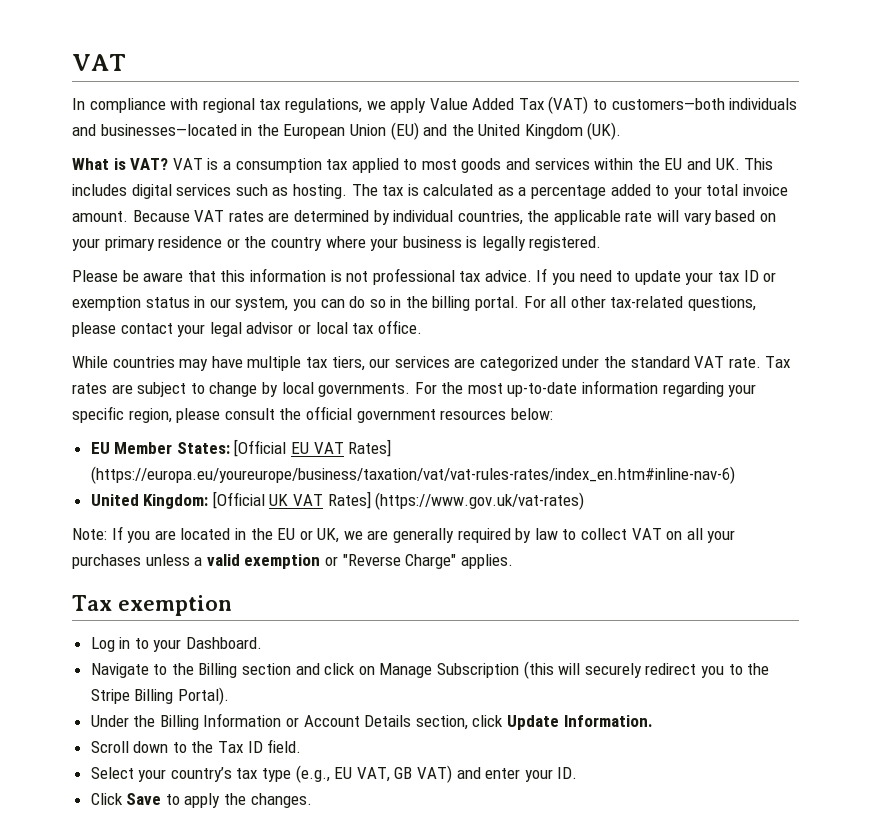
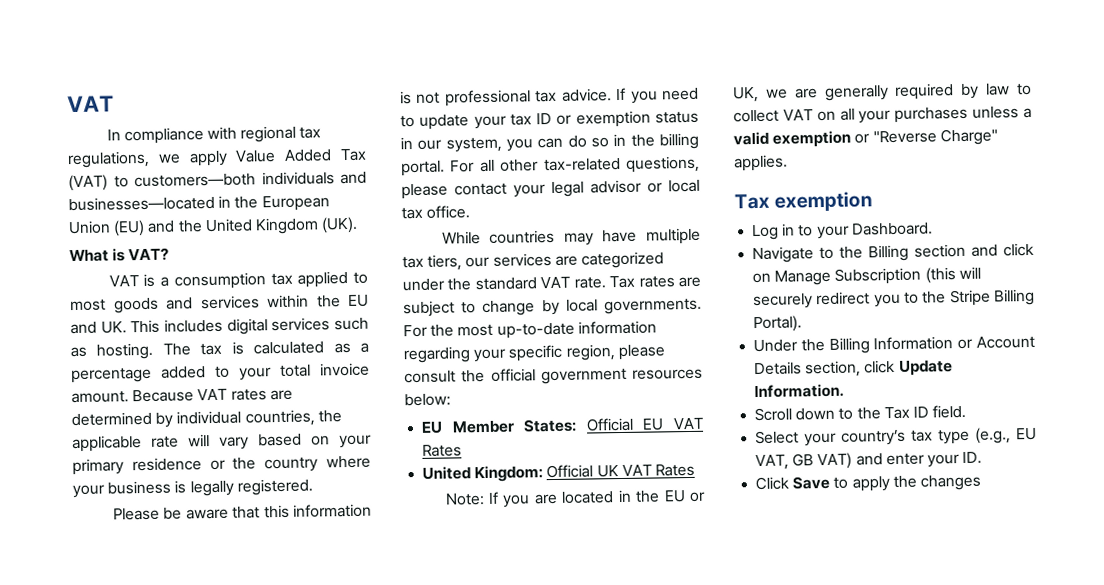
(169, 164) none -> (170, 254) //
[234,439,287,457] [Official -> [585,417,634,432] Official
[348,439,392,457] [90,466,735,484] Rates] (https://europa.eu/youreurope/business/taxation/vat/vat-rules-rates/index_en.htm#inline-nav-6) -> [422,444,463,457] Rates
[212,491,265,509] [Official -> [546,464,594,479] Official
[327,491,585,510] Rates] (https://www.gov.uk/vat-rates) -> [654,463,695,477] Rates
[250,793,312,808] changes. -> [919,474,981,491] changes

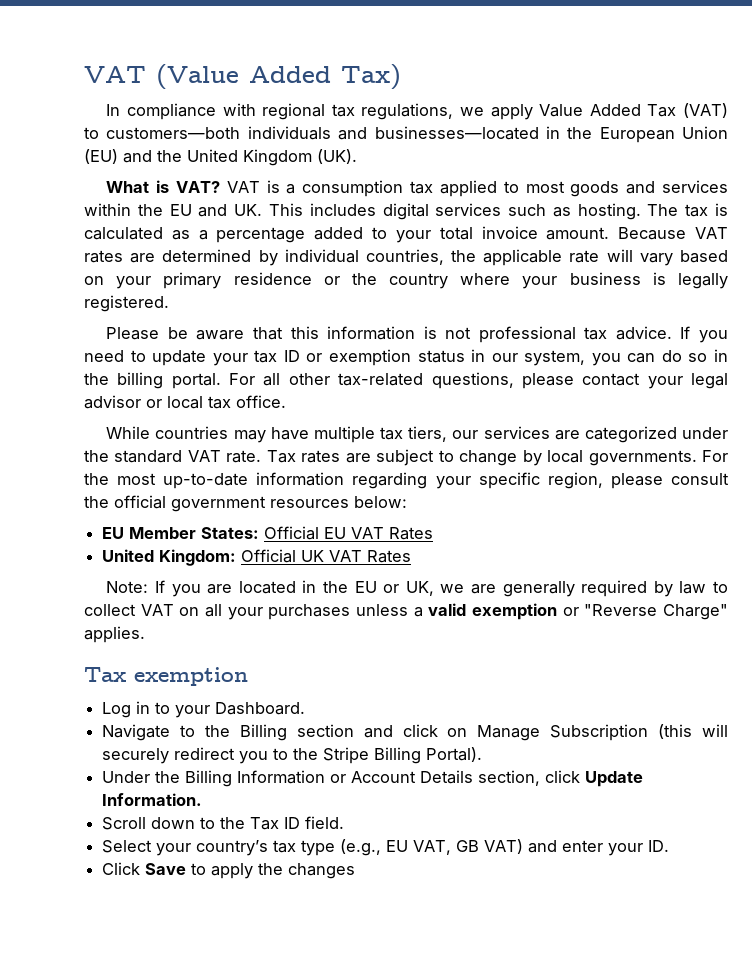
[67,95,114,113] VAT -> [84,64,401,90] VAT (Value Added Tax)
(170, 254) // -> (220, 187) none

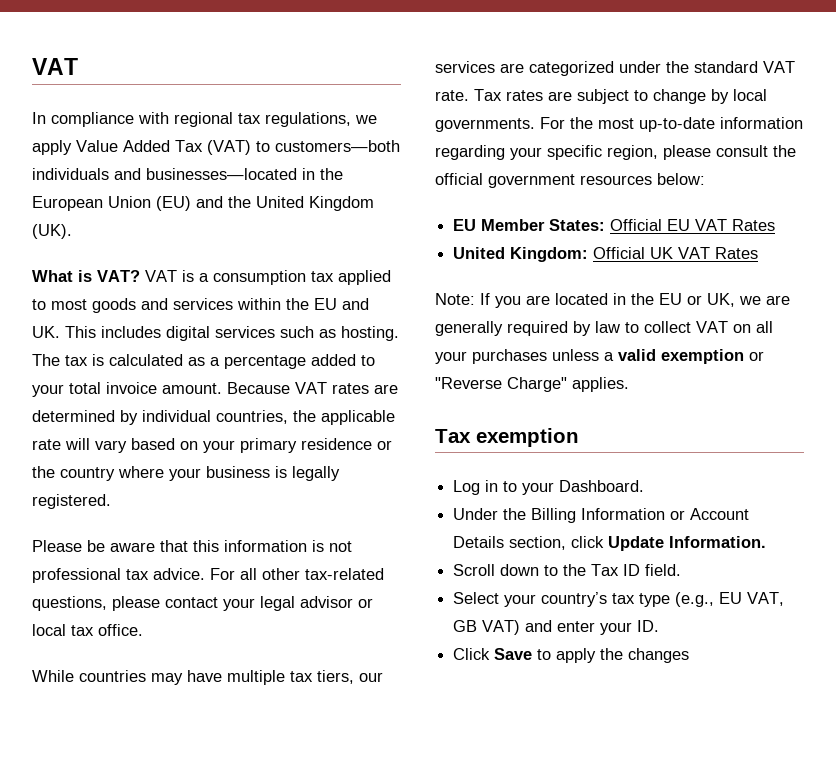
[84,64,401,90] VAT (Value Added Tax) -> [32,58,78,75] VAT
[680,326,728,343] [84,349,728,366] [84,372,221,389] If you need to update your tax ID or exemption status in our system, you can do so in the billing portal. -> (205, 574) none
[102,724,728,741] [102,747,483,764] // Navigate to the Billing section and click on Manage Subscription (this will securely redirect you to the Stripe Billing Portal). -> (645, 486) none

